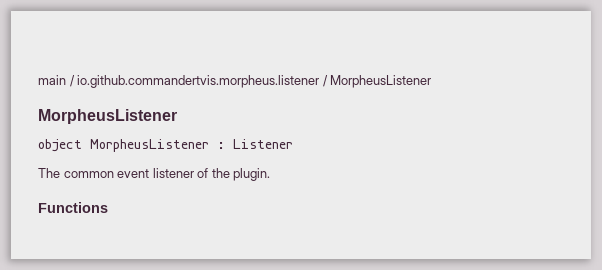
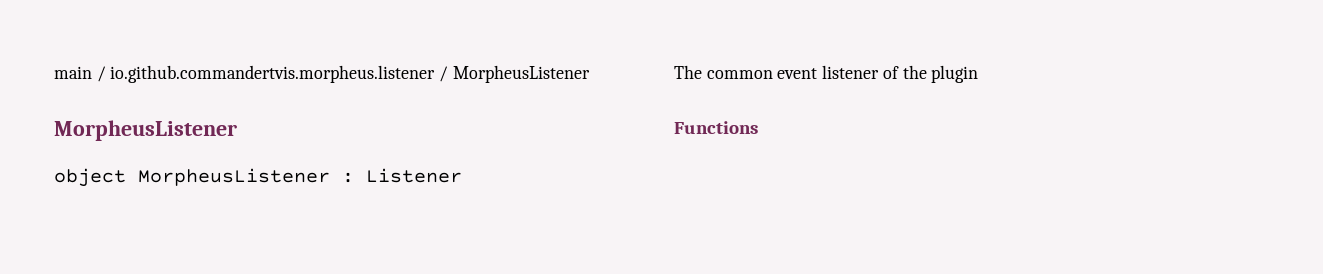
[233,168,271,181] plugin. -> [931,65,979,83] plugin

